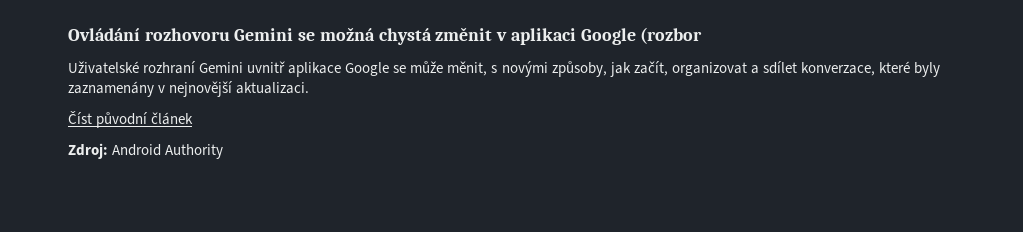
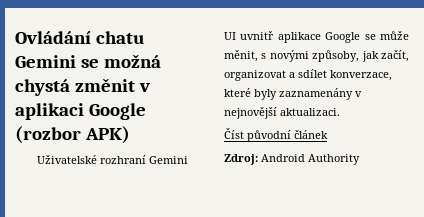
[144,28,230,41] rozhovoru -> [95,31,145,44] chatu
(703, 35) none -> [84,126,130,144] APK)
(244, 67) none -> [224,32,236,40] UI

